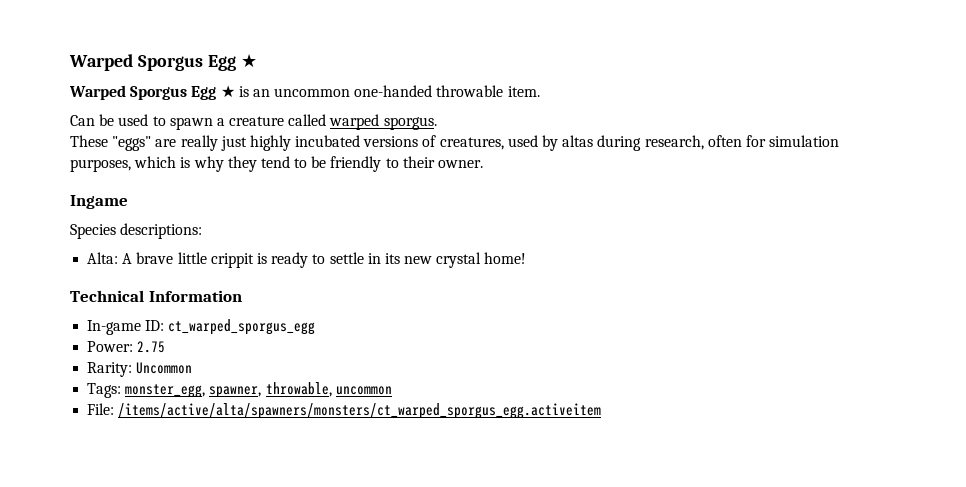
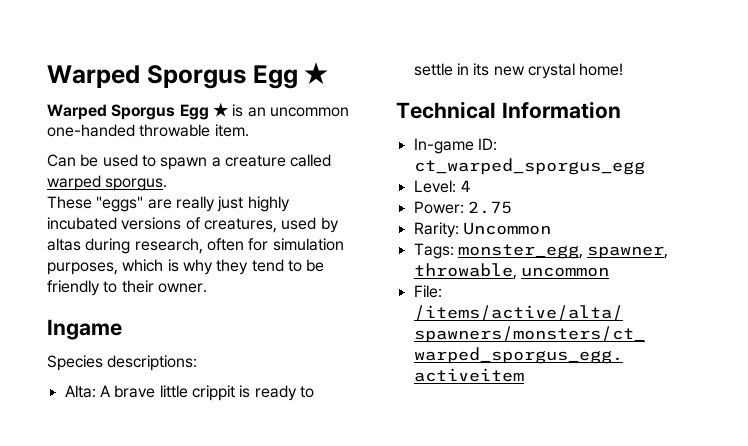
(316, 327) none -> [413,180,471,193] // Level: 4

